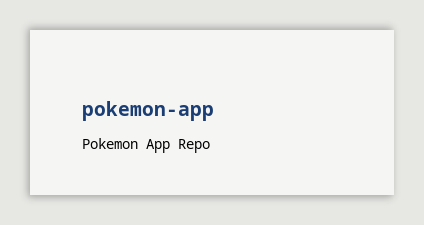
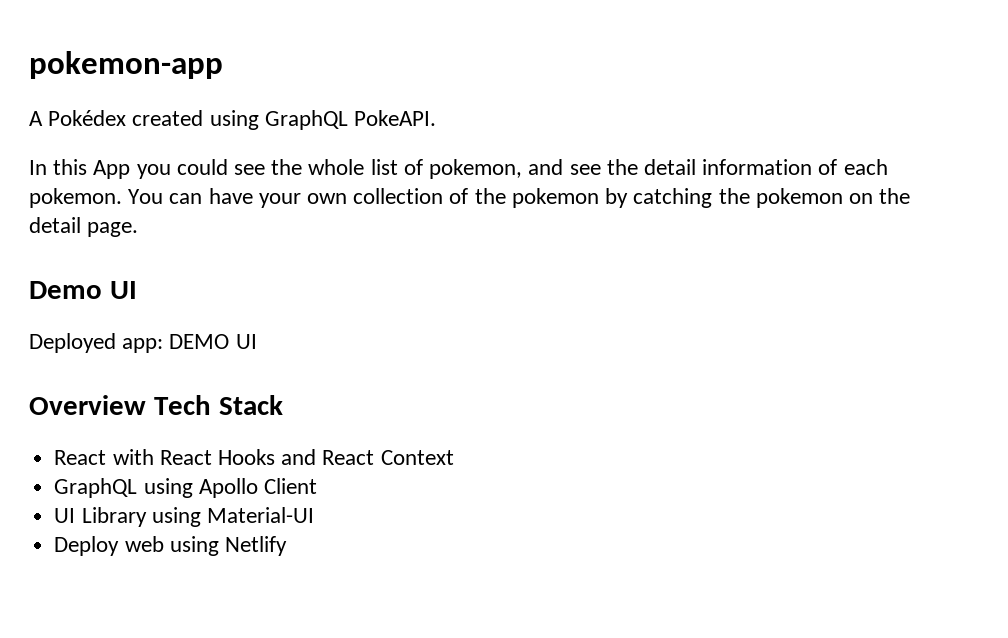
[82,138,210,153] Pokemon App Repo -> [29,110,437,130] [29,159,888,179] [29,188,911,208] [29,217,139,237] [29,281,137,299] [29,333,257,353] [29,395,283,415] [54,449,454,465] [54,478,317,498] [54,507,314,527] [54,536,287,556] A Pokédex created using GraphQL PokeAPI. // In this App you could see the whole list of pokemon, and see the detail information of each pokemon. You can have your own collection of the pokemon by catching the pokemon on the detail page. // Demo UI // Deployed app: DEMO UI // Overview Tech Stack // React with React Hooks and React Context // GraphQL using Apollo Client // UI Library using Material-UI // Deploy web using Netlify

